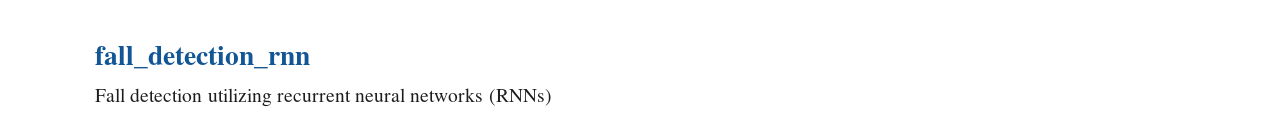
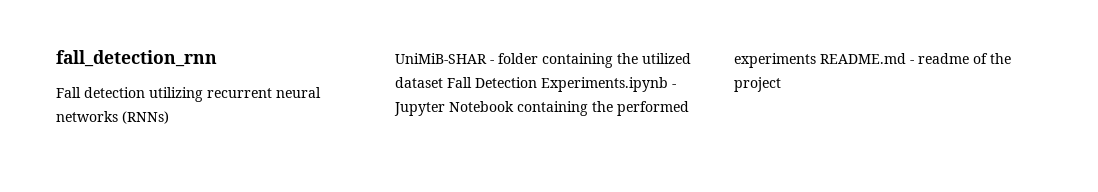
(552, 97) none -> [395,53,691,68] [395,77,676,92] [394,101,689,116] [734,53,1011,68] [734,77,781,92] // UniMiB-SHAR - folder containing the utilized dataset Fall Detection Experiments.ipynb - Jupyter Notebook containing the performed experiments README.md - readme of the project

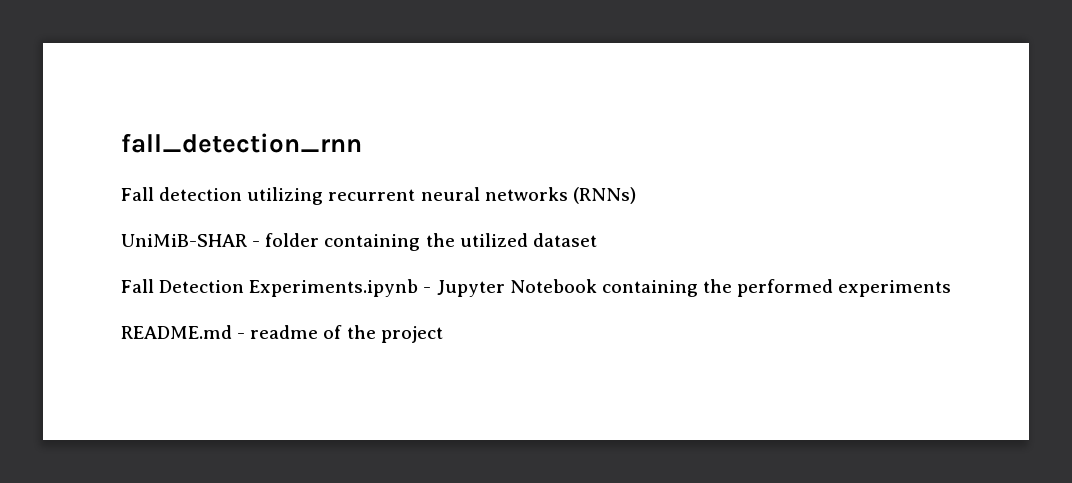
(443, 82) none -> (597, 240) //
(816, 60) none -> (952, 288) //

